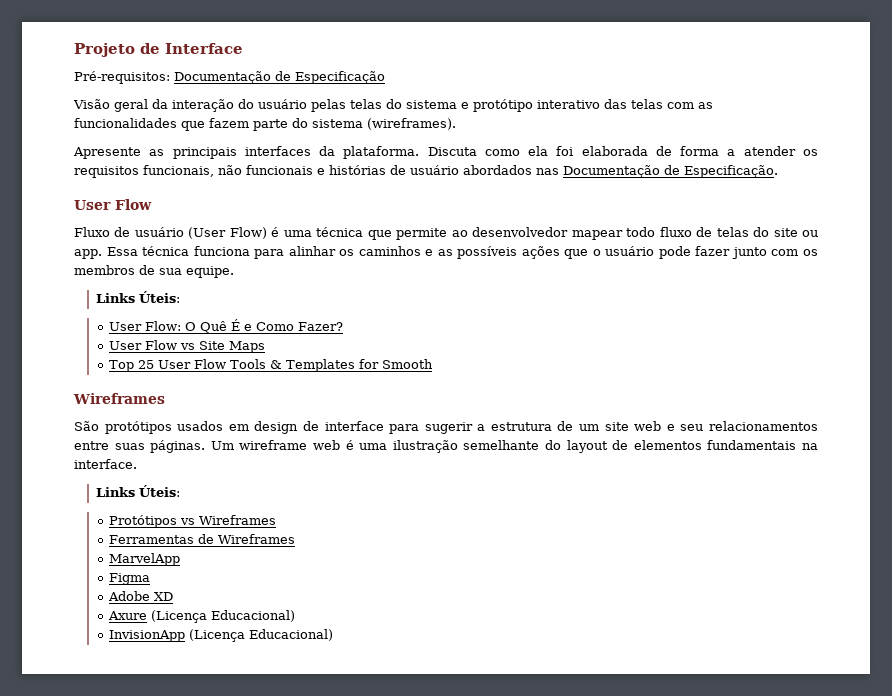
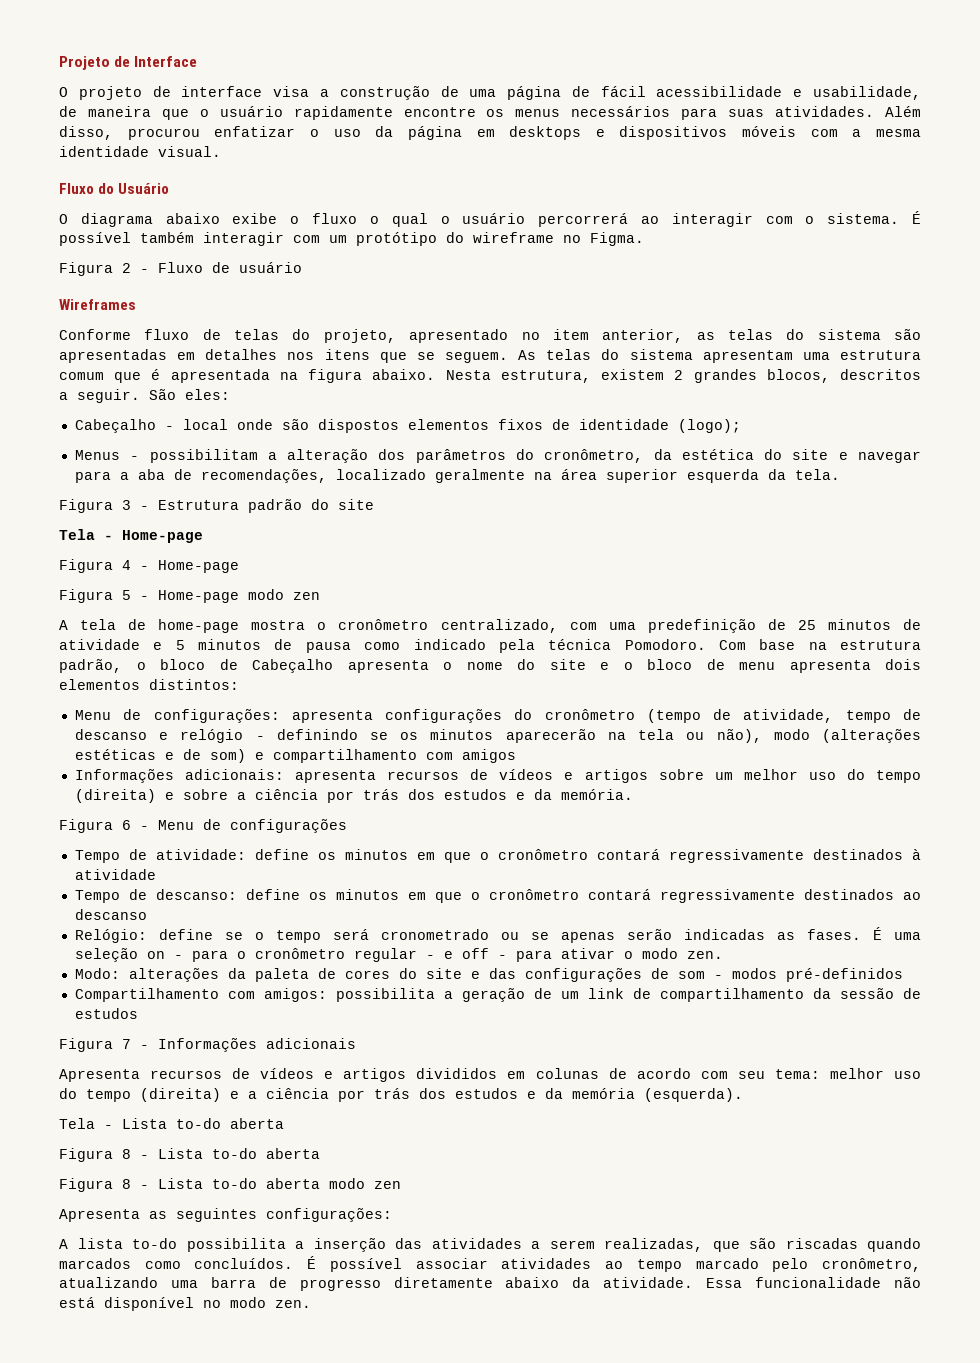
[74,71,385,84] [73,99,713,112] [74,118,456,131] [73,146,818,159] [74,165,778,178] [74,199,152,210] [74,227,819,240] [74,246,818,259] [74,265,234,278] [95,291,180,303] [109,319,344,333] [109,340,266,353] [109,359,434,372] [73,393,165,404] [74,421,819,434] [74,440,819,453] [74,459,137,469] [95,485,180,497] [109,515,277,528] [109,534,296,544] [109,553,181,566] [109,573,151,585] [108,591,174,601] [108,610,296,623] [109,629,334,642] Pré-requisitos: Documentação de Especificação // Visão geral da interação do usuário pelas telas do sistema e protótipo interativo das telas com as funcionalidades que fazem parte do sistema (wireframes). // Apresente as principais interfaces da plataforma. Discuta como ela foi elaborada de forma a atender os requisitos funcionais, não funcionais e histórias de usuário abordados nas Documentação de Especificação. // User Flow // Fluxo de usuário (User Flow) é uma técnica que permite ao desenvolvedor mapear todo fluxo de telas do site ou app. Essa técnica funciona para alinhar os caminhos e as possíveis ações que o usuário pode fazer junto com os membros de sua equipe. // Links Úteis: // User Flow: O Quê É e Como Fazer? // User Flow vs Site Maps // Top 25 User Flow Tools & Templates for Smooth // Wireframes // São protótipos usados em design de interface para sugerir a estrutura de um site web e seu relacionamentos entre suas páginas. Um wireframe web é uma ilustração semelhante do layout de elementos fundamentais na interface. // Links Úteis: // Protótipos vs Wireframes // Ferramentas de Wireframes // MarvelApp // Figma // Adobe XD // Axure (Licença Educacional) // InvisionApp (Licença Educacional) -> [59,86,922,100] [59,106,921,120] [59,126,921,140] [59,146,221,157] [59,183,170,194] [59,211,921,227] [59,232,644,246] [59,262,302,276] [59,299,136,310] [59,329,922,343] [59,349,921,363] [59,369,922,383] [59,389,230,403] [74,419,741,433] [74,449,921,463] [74,469,840,483] [59,499,374,513] [59,529,203,543] [59,559,239,573] [59,589,320,603] [59,619,921,633] [59,639,922,653] [59,659,921,673] [59,679,239,690] [74,709,921,723] [74,729,922,743] [74,749,516,763] [74,769,921,783] [74,789,633,803] [59,819,347,833] [74,849,921,863] [74,869,156,880] [74,889,921,903] [74,909,147,920] [74,927,921,943] [74,948,723,962] [74,968,903,982] [74,988,921,1002] [74,1008,138,1019] [59,1038,356,1052] [59,1068,922,1082] [59,1088,743,1102] [59,1118,284,1129] [59,1148,320,1162] [59,1178,401,1192] [59,1208,392,1222] [59,1238,921,1252] [59,1256,922,1272] [59,1277,921,1291] [59,1297,311,1311] O projeto de interface visa a construção de uma página de fácil acessibilidade e usabilidade, de maneira que o usuário rapidamente encontre os menus necessários para suas atividades. Além disso, procurou enfatizar o uso da página em desktops e dispositivos móveis com a mesma identidade visual. // Fluxo do Usuário // O diagrama abaixo exibe o fluxo o qual o usuário percorrerá ao interagir com o sistema. É possível também interagir com um protótipo do wireframe no Figma. // Figura 2 - Fluxo de usuário // Wireframes // Conforme fluxo de telas do projeto, apresentado no item anterior, as telas do sistema são apresentadas em detalhes nos itens que se seguem. As telas do sistema apresentam uma estrutura comum que é apresentada na figura abaixo. Nesta estrutura, existem 2 grandes blocos, descritos a seguir. São eles: // Cabeçalho - local onde são dispostos elementos fixos de identidade (logo); // Menus - possibilitam a alteração dos parâmetros do cronômetro, da estética do site e navegar para a aba de recomendações, localizado geralmente na área superior esquerda da tela. // Figura 3 - Estrutura padrão do site // Tela - Home-page // Figura 4 - Home-page // Figura 5 - Home-page modo zen // A tela de home-page mostra o cronômetro centralizado, com uma predefinição de 25 minutos de atividade e 5 minutos de pausa como indicado pela técnica Pomodoro. Com base na estrutura padrão, o bloco de Cabeçalho apresenta o nome do site e o bloco de menu apresenta dois elementos distintos: // Menu de configurações: apresenta configurações do cronômetro (tempo de atividade, tempo de descanso e relógio - definindo se os minutos aparecerão na tela ou não), modo (alterações estéticas e de som) e compartilhamento com amigos // Informações adicionais: apresenta recursos de vídeos e artigos sobre um melhor uso do tempo (direita) e sobre a ciência por trás dos estudos e da memória. // Figura 6 - Menu de configurações // Tempo de atividade: define os minutos em que o cronômetro contará regressivamente destinados à atividade // Tempo de descanso: define os minutos em que o cronômetro contará regressivamente destinados ao descanso // Relógio: define se o tempo será cronometrado ou se apenas serão indicadas as fases. É uma seleção on - para o cronômetro regular - e off - para ativar o modo zen. // Modo: alterações da paleta de cores do site e das configurações de som - modos pré-definidos // Compartilhamento com amigos: possibilita a geração de um link de compartilhamento da sessão de estudos // Figura 7 - Informações adicionais // Apresenta recursos de vídeos e artigos divididos em colunas de acordo com seu tema: melhor uso do tempo (direita) e a ciência por trás dos estudos e da memória (esquerda). // Tela - Lista to-do aberta // Figura 8 - Lista to-do aberta // Figura 8 - Lista to-do aberta modo zen // Apresenta as seguintes configurações: // A lista to-do possibilita a inserção das atividades a serem realizadas, que são riscadas quando marcados como concluídos. É possível associar atividades ao tempo marcado pelo cronômetro, atualizando uma barra de progresso diretamente abaixo da atividade. Essa funcionalidade não está disponível no modo zen.

